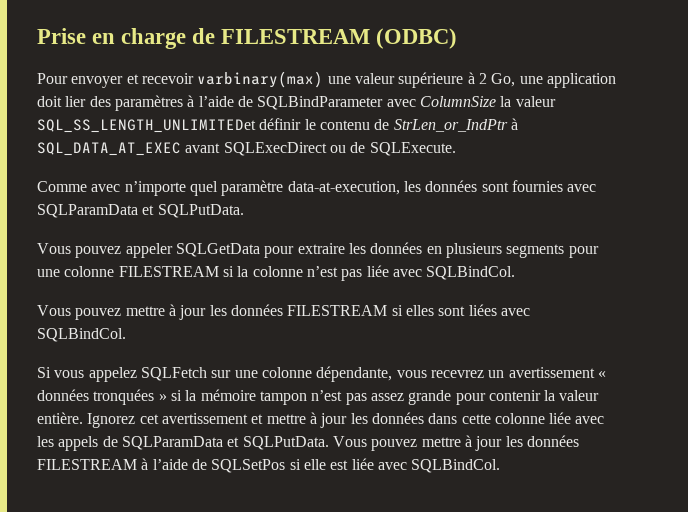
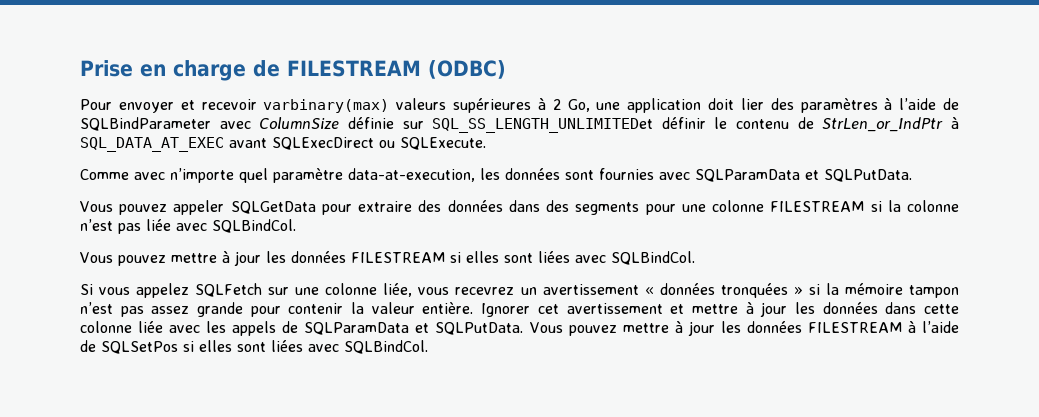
[327,72,464,88] une valeur supérieure -> [396,98,531,113] valeurs supérieures
[500,96,556,107] la valeur -> [347,117,424,129] définie sur
[350,142,366,153] de -> (395, 144) none
[348,242,502,258] les données en plusieurs -> [418,200,570,212] des données dans des
[316,366,393,382] dépendante, -> [383,283,413,297] liée,
[87,413,136,428] Ignorez -> [481,303,531,317] Ignorer
[303,458,374,470] elle est liée -> [199,340,303,352] elles sont liées

